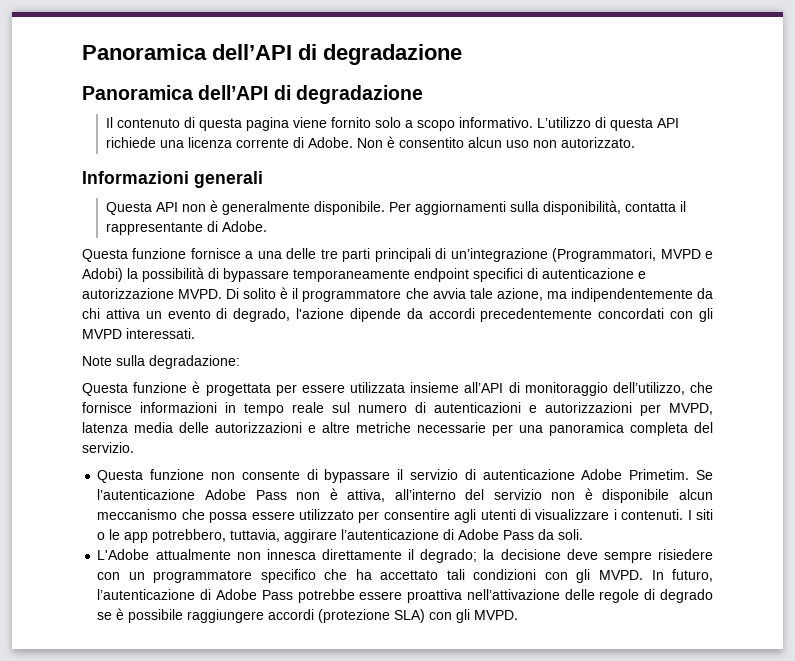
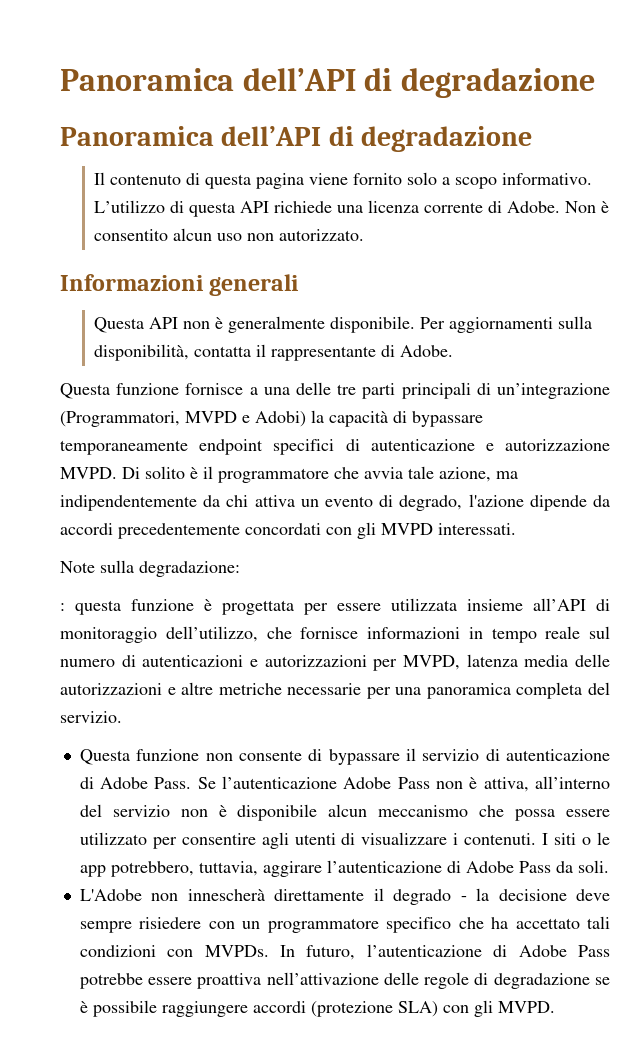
[142,267,204,282] possibilità -> [329,411,388,427] capacità
[82,383,128,396] Questa -> [60,600,121,615] : questa
[581,469,690,480] Adobe Primetim. -> [79,777,192,789] di Adobe Pass.
[155,549,478,563] attualmente non innesca direttamente il degrado; -> [151,888,467,905] non innescherà direttamente il degrado -
[576,569,643,583] gli MVPD. -> [204,945,269,957] MVPDs.
[660,589,713,603] degrado -> [493,973,590,989] degradazione

